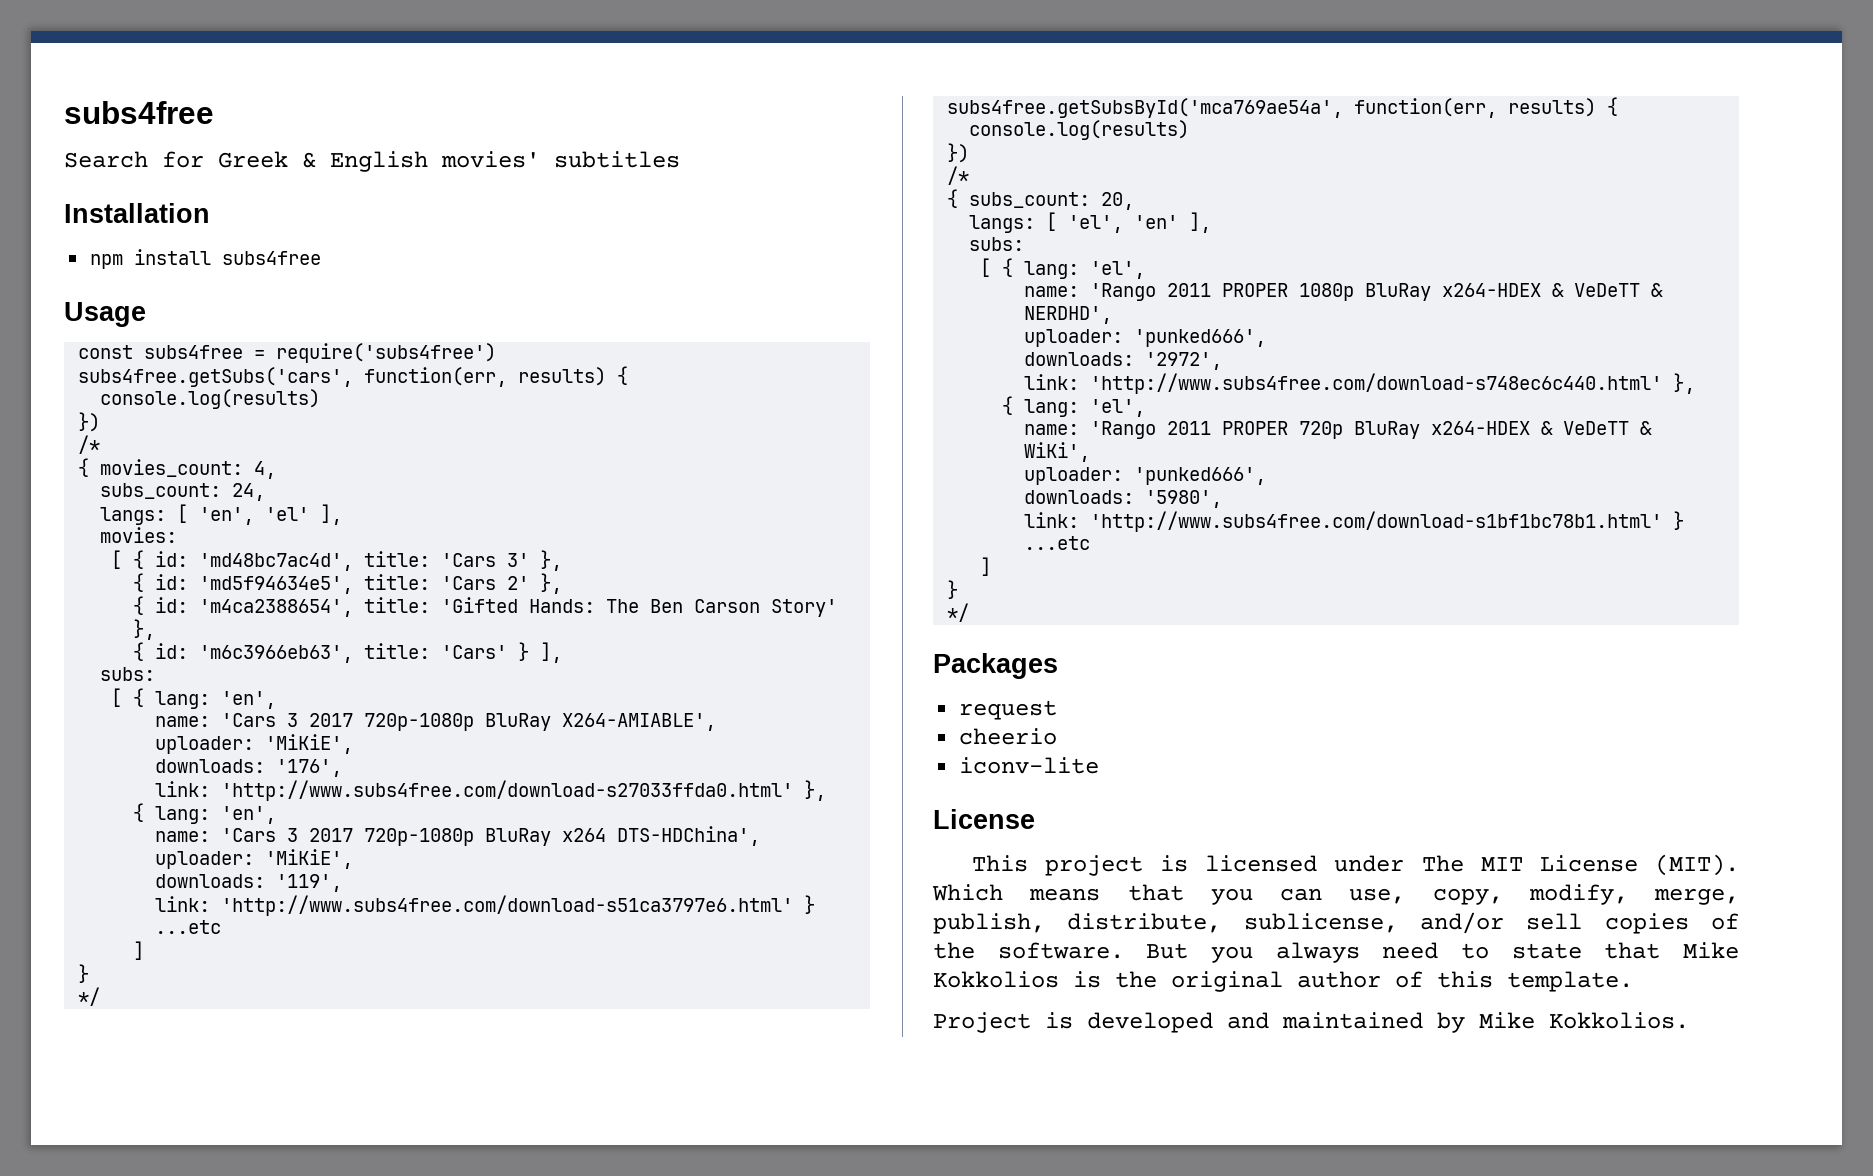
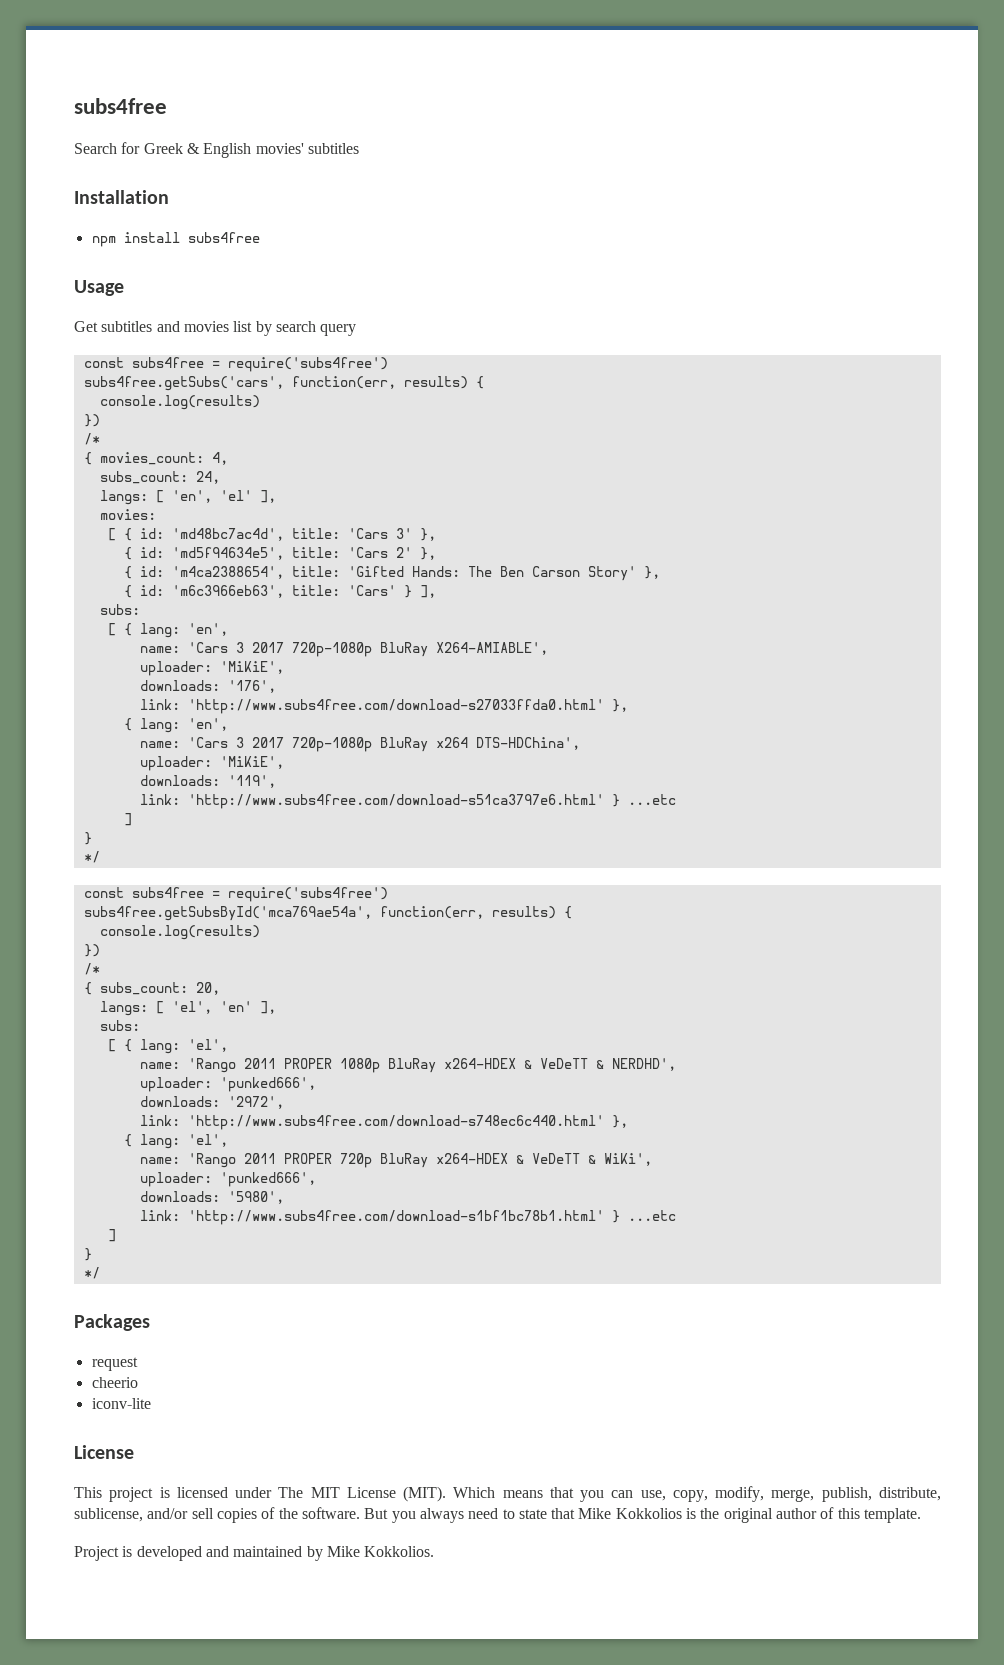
(146, 314) none -> [74,321,357,336] // Get subtitles and movies list by search query
(101, 996) none -> [83,887,388,902] // const subs4free = require('subs4free')

